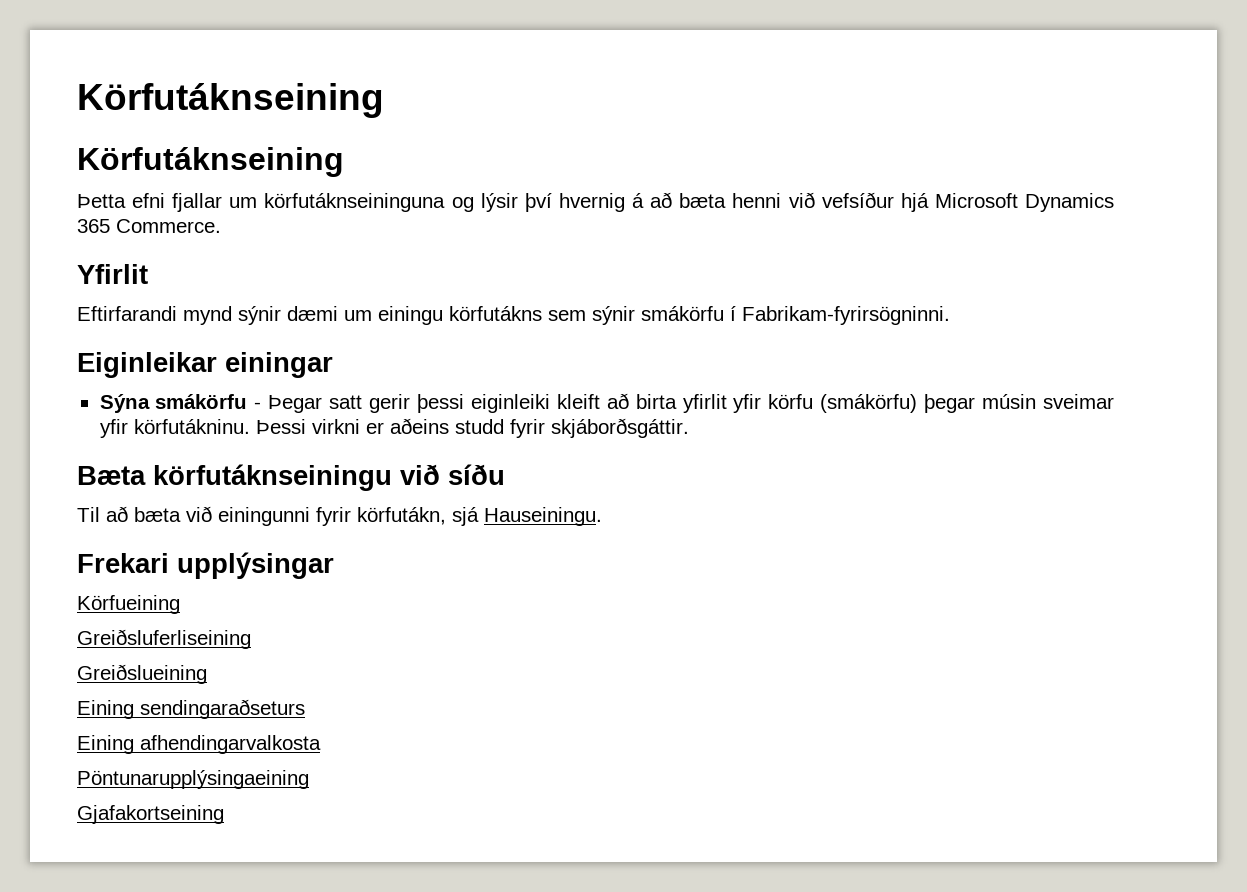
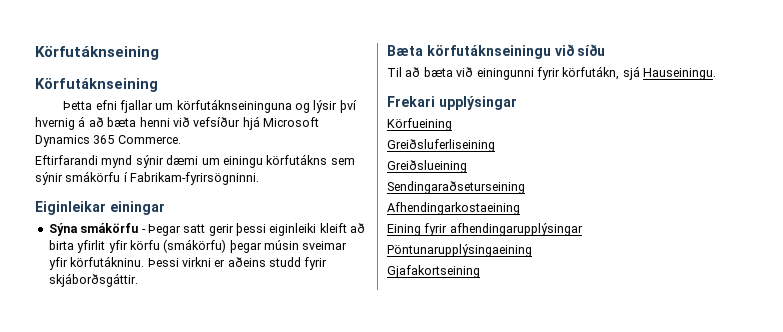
[77,264,148,284] // Yfirlit -> (181, 139) none
[77,699,305,719] [77,735,321,754] Eining sendingaraðseturs // Eining afhendingarvalkosta -> [387,181,525,194] [387,202,520,215] [387,223,583,236] Sendingaraðseturseining // Afhendingarkostaeining // Eining fyrir afhendingarupplýsingar

